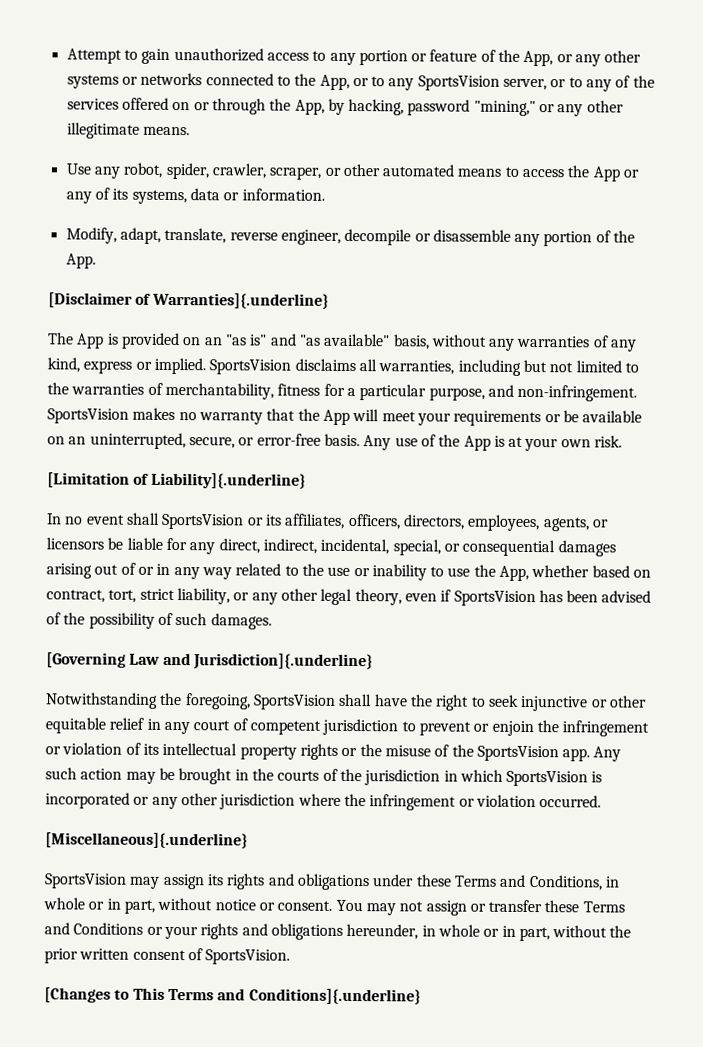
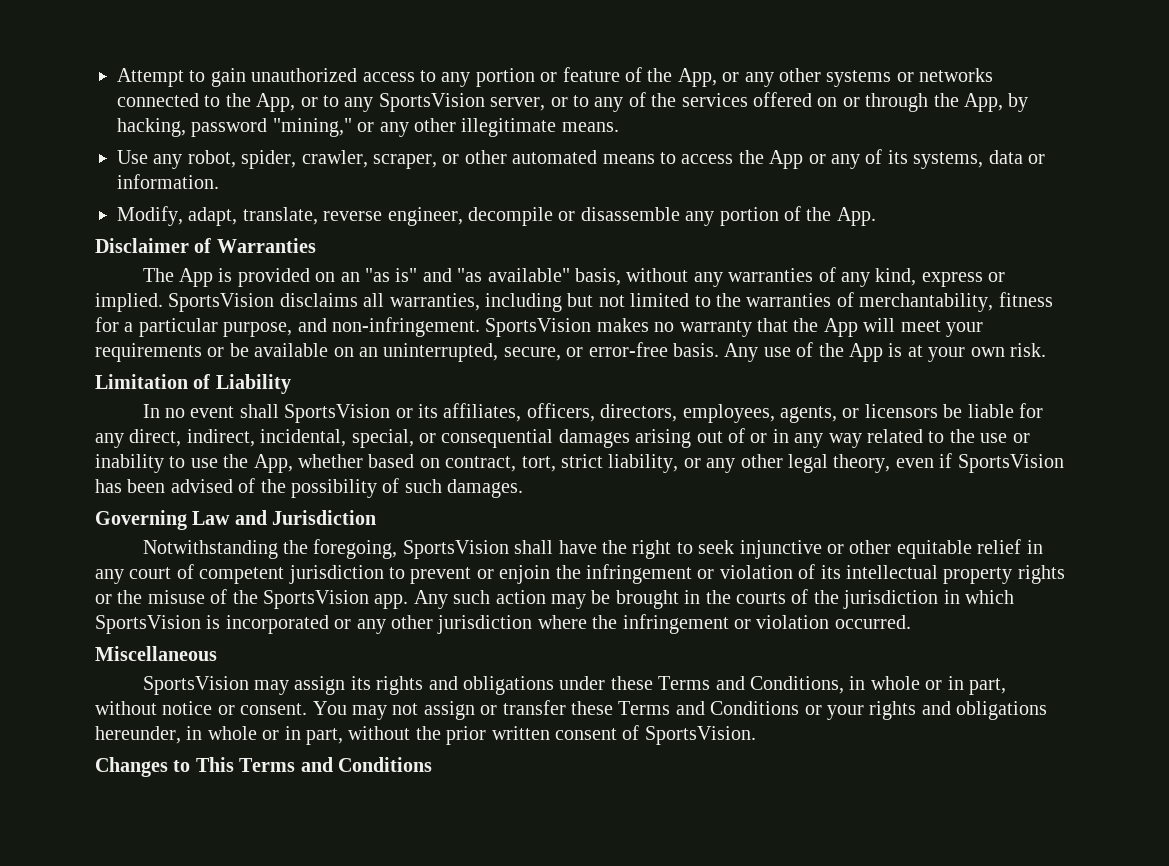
[48,292,329,309] [Disclaimer of Warranties]{.underline} -> [95,238,316,253] Disclaimer of Warranties
[47,472,306,489] [Limitation of Liability]{.underline} -> [95,374,291,394] Limitation of Liability
[46,652,126,668] [Governing -> [95,510,187,530] Governing
[192,653,373,671] Jurisdiction]{.underline} -> [272,510,377,525] Jurisdiction
[45,832,248,849] [Miscellaneous]{.underline} -> [95,646,217,661] Miscellaneous
[44,987,111,1003] [Changes -> [95,757,168,777] Changes
[248,988,421,1005] Conditions]{.underline} -> [338,757,432,772] Conditions

